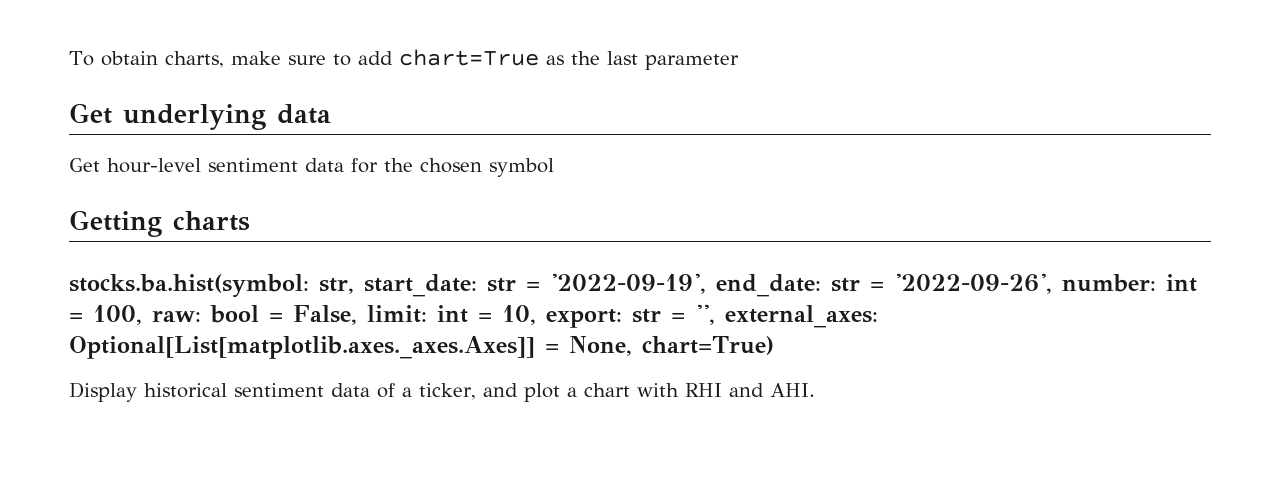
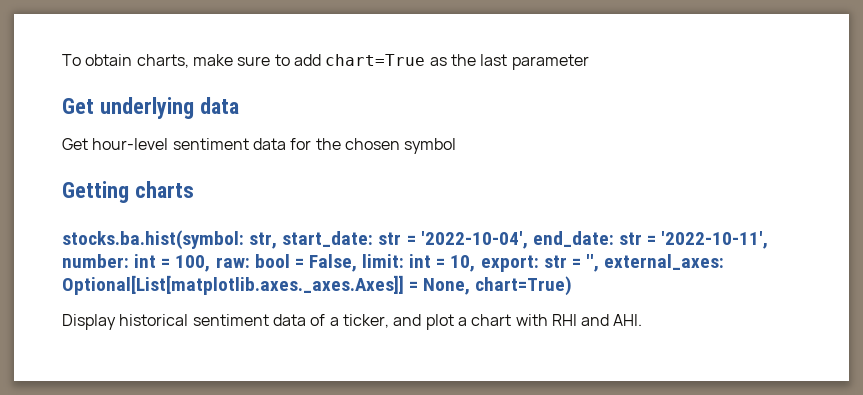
[549,273,706,294] '2022-09-19', -> [420,231,528,249] '2022-10-04',
[893,273,1052,294] '2022-09-26', -> [661,231,769,249] '2022-10-11',

